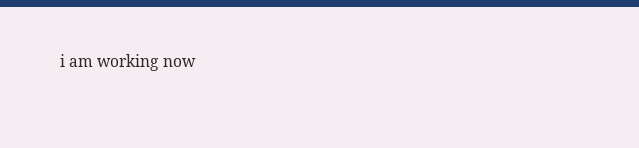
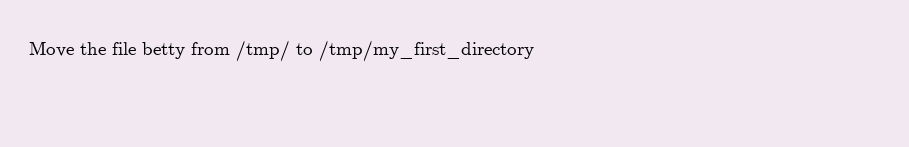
[60,54,196,71] i am working now -> [29,40,534,62] Move the file betty from /tmp/ to /tmp/my_first_directory

